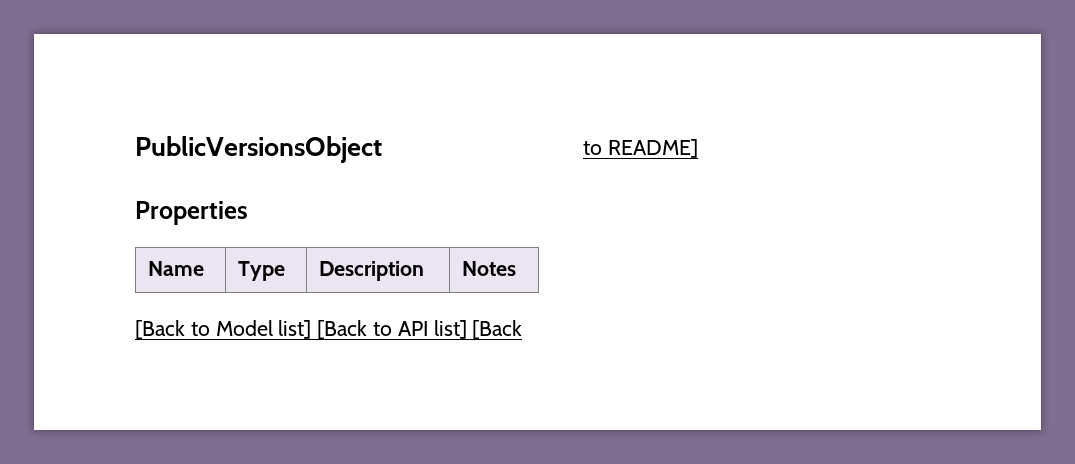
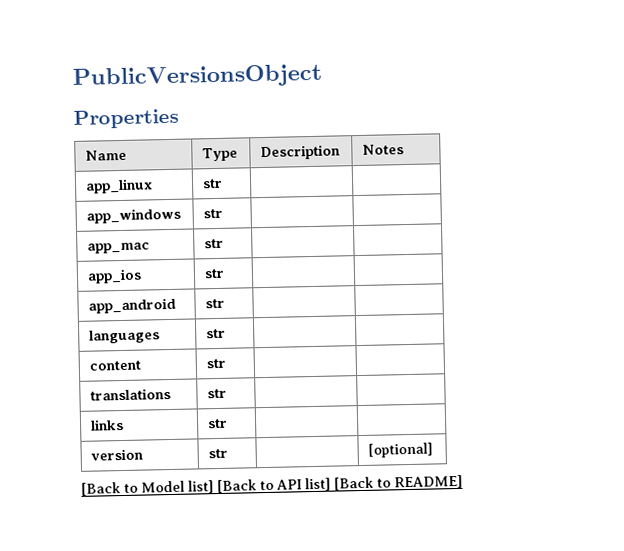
(517, 268) none -> [85,178,154,194] [202,178,224,189] [86,207,182,224] [203,208,224,219] [87,242,151,254] [204,238,225,249] [87,268,143,284] [204,268,226,279] [88,297,177,314] [205,298,226,309] [89,329,161,344] [206,328,227,339] [89,360,142,371] [206,358,227,369] [90,387,172,401] [207,388,228,399] [90,418,125,431] [207,418,229,429] [90,448,144,461] [208,448,229,459] [368,442,434,458] // app_linux | str | | // app_windows | str | | // app_mac | str | | // app_ios | str | | // app_android | str | | // languages | str | | // content | str | | // translations | str | | // links | str | | // version | str | | [optional]

